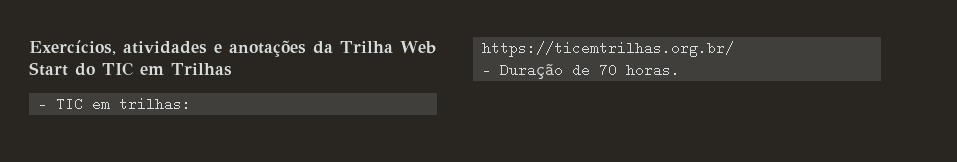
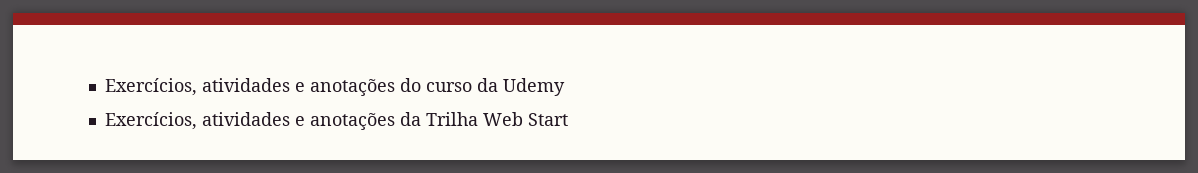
[29,40,436,57] [29,62,232,76] [38,97,191,111] [482,41,734,57] [482,63,680,79] Exercícios, atividades e anotações da Trilha Web Start do TIC em Trilhas // - TIC em trilhas: https://ticemtrilhas.org.br/ // - Duração de 70 horas. -> [104,78,565,96] [104,112,568,130] Exercícios, atividades e anotações do curso da Udemy // Exercícios, atividades e anotações da Trilha Web Start

